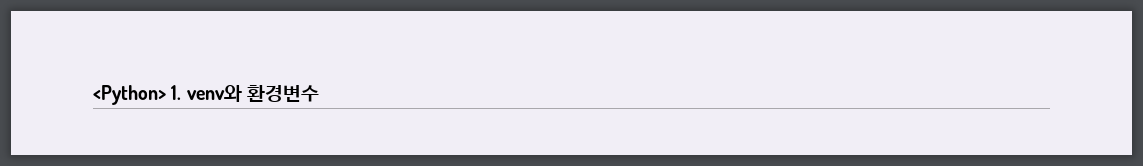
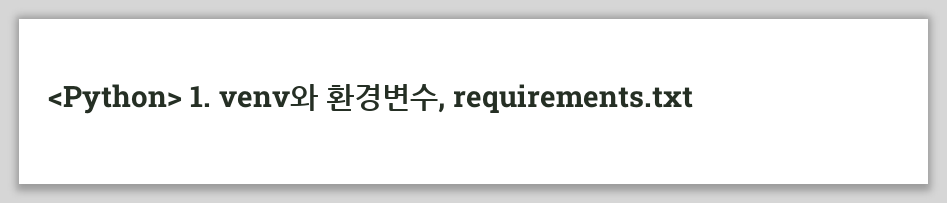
[246,85,319,102] 환경변수 -> [325,84,693,113] 환경변수, requirements.txt

